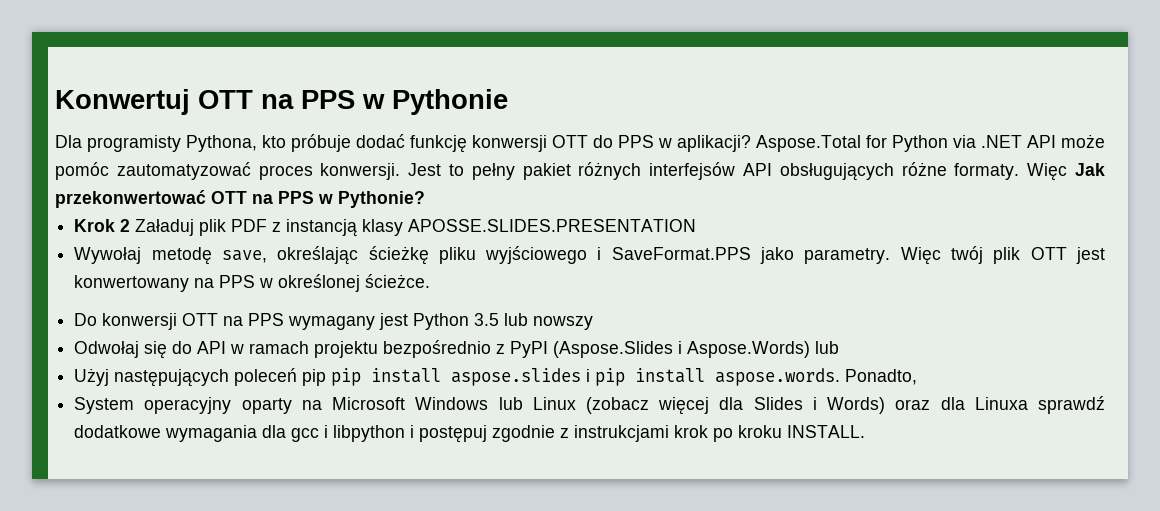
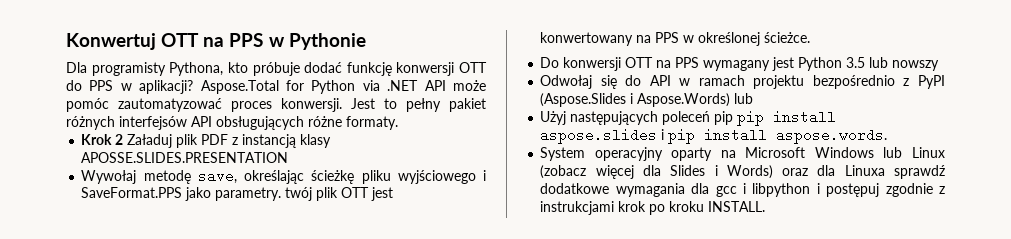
[1027,163,1105,181] [55,190,425,208] Więc Jak przekonwertować OTT na PPS w Pythonie? -> (398, 123) none
[900,247,941,265] Więc -> (282, 194) none
[845,369,918,385] Ponadto, -> (888, 136) none

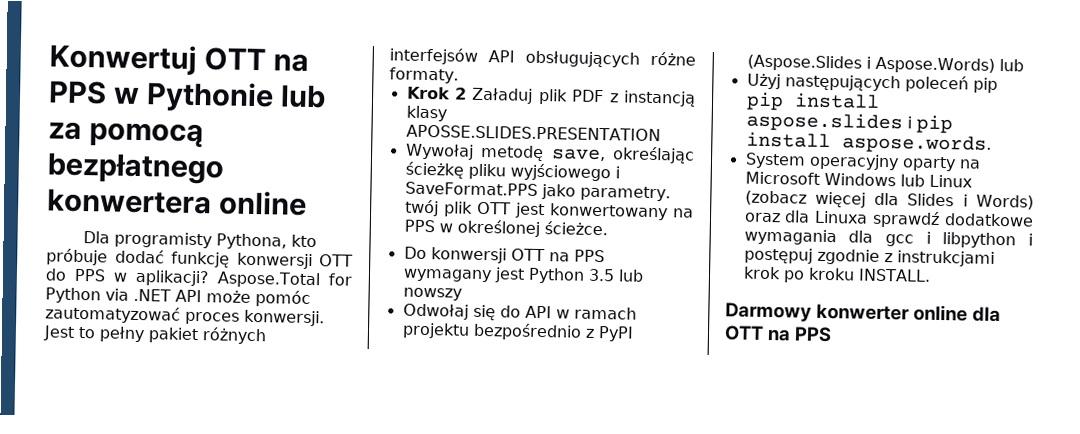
(366, 41) none -> [280,84,327,109] [48,121,205,148] [47,152,225,185] [47,188,308,216] lub za pomocą bezpłatnego konwertera online
(766, 206) none -> [725,302,1002,323] [724,325,833,343] // Darmowy konwerter online dla OTT na PPS

